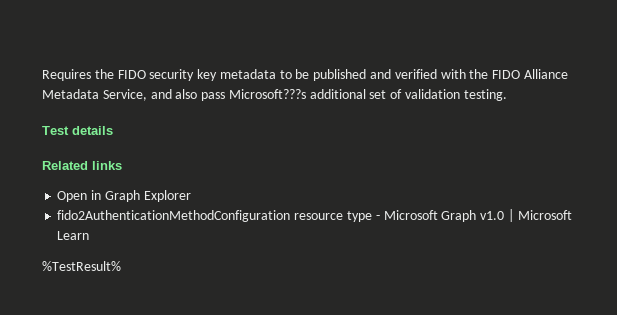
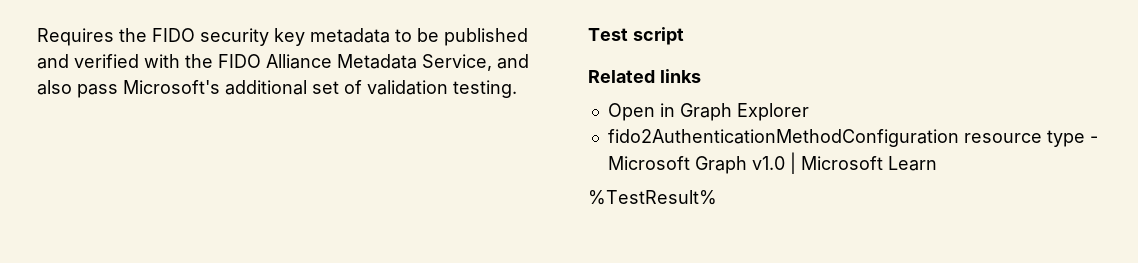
[228,89,306,99] Microsoft???s -> [123,80,220,94] Microsoft's
[72,126,113,135] details -> [632,27,684,45] script

